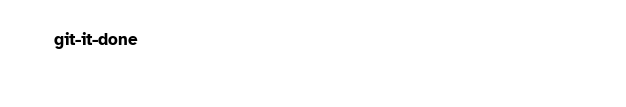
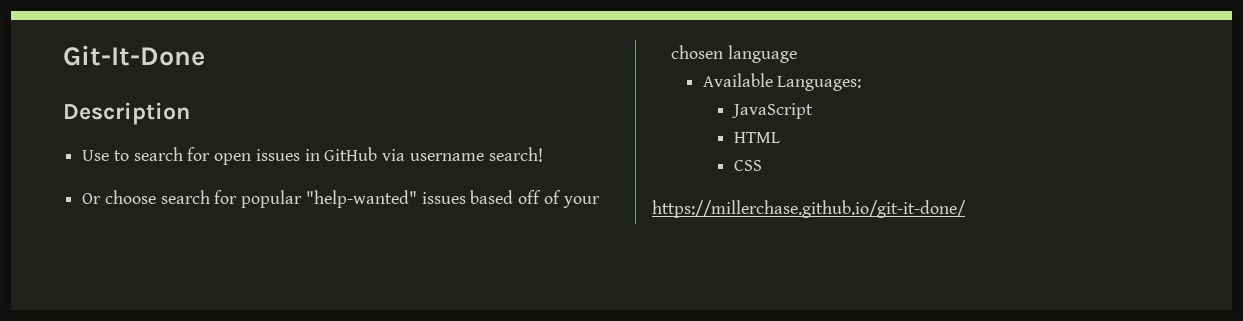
[54,32,138,49] git-it-done -> [63,45,205,66] [63,102,190,125] [82,147,543,165] [82,190,600,208] [671,45,797,63] [702,73,862,91] [732,103,814,119] [734,132,781,143] [734,160,763,171] [652,200,966,218] Git-It-Done // Description // Use to search for open issues in GitHub via username search! // Or choose search for popular "help-wanted" issues based off of your chosen language // Available Languages: // JavaScript // HTML // CSS // https://millerchase.github.io/git-it-done/

